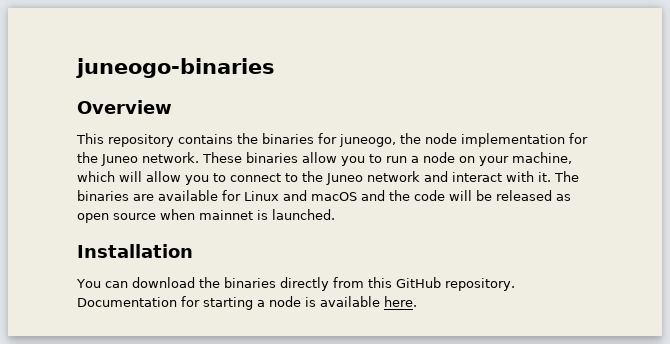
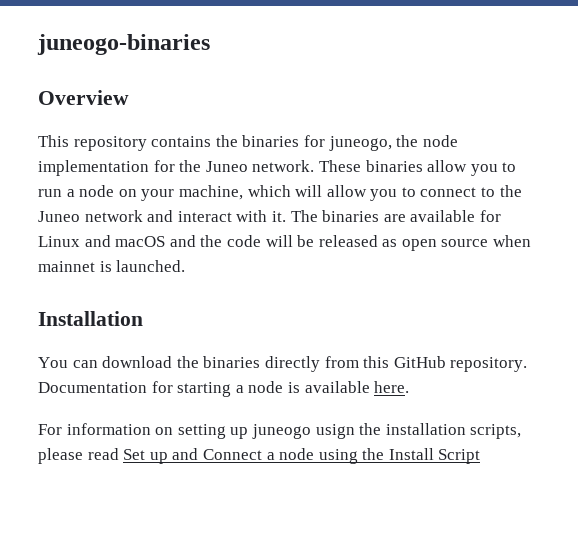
(417, 301) none -> [38,423,522,439] [38,448,481,464] // For information on setting up juneogo usign the installation scripts, please read Set up and Connect a node using the Install Script

